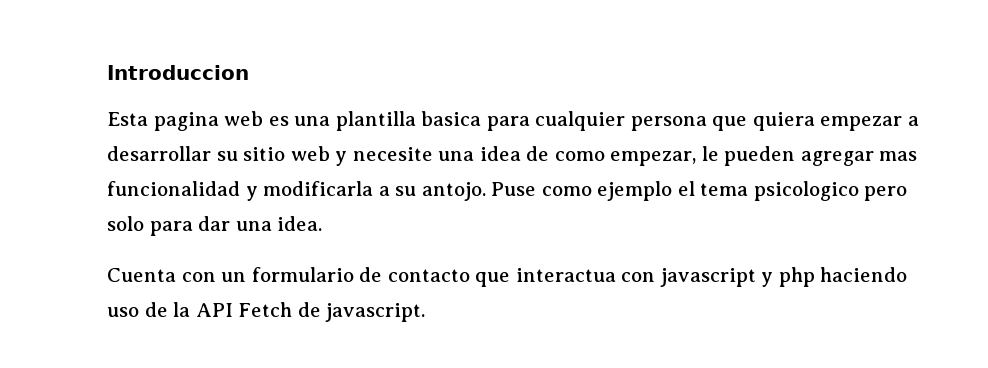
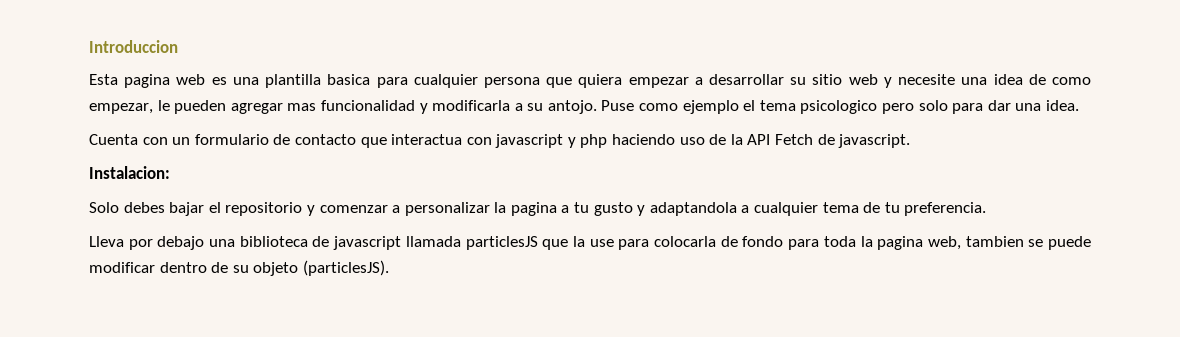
(426, 312) none -> [89,166,170,179] [89,202,987,216] [89,236,1091,250] [89,260,389,276] // Instalacion: // Solo debes bajar el repositorio y comenzar a personalizar la pagina a tu gusto y adaptandola a cualquier tema de tu preferencia. // Lleva por debajo una biblioteca de javascript llamada particlesJS que la use para colocarla de fondo para toda la pagina web, tambien se puede modificar dentro de su objeto (particlesJS).

